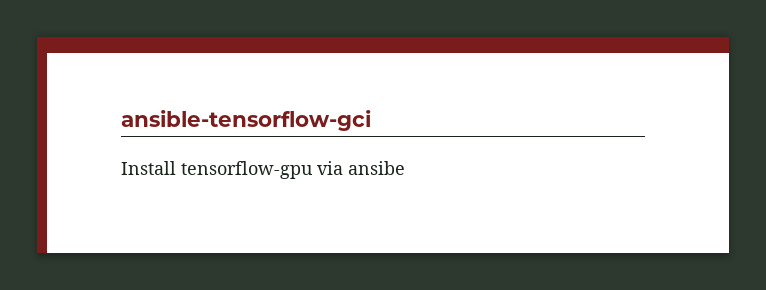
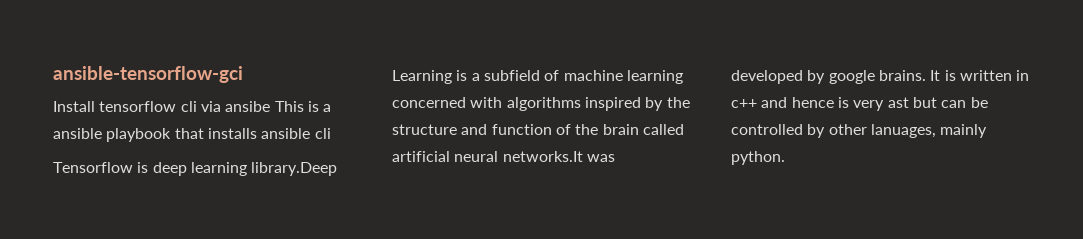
[181,161,405,179] tensorflow-gpu via ansibe -> [99,101,332,112] [53,128,331,142] [53,162,338,176] [392,70,683,84] [392,97,690,111] [392,124,684,135] [392,151,615,162] [731,70,1030,84] [731,97,988,111] [731,124,988,138] [731,151,785,165] tensorflow cli via ansibe This is a ansible playbook that installs ansible cli // Tensorflow is deep learning library.Deep Learning is a subfield of machine learning concerned with algorithms inspired by the structure and function of the brain called artificial neural networks.It was developed by google brains. It is written in c++ and hence is very ast but can be controlled by other lanuages, mainly python.

